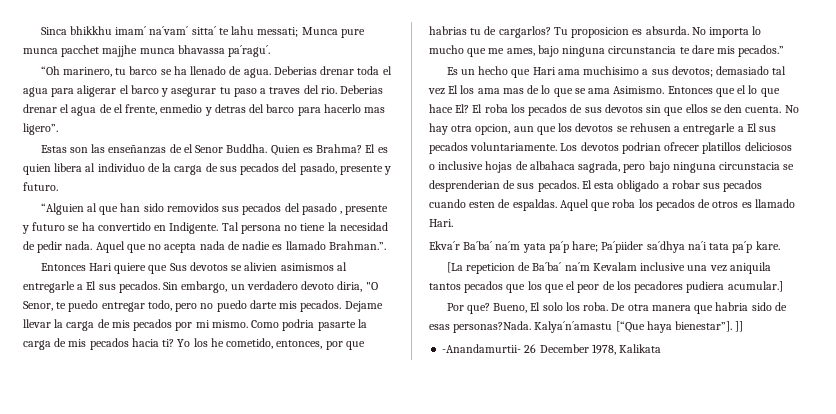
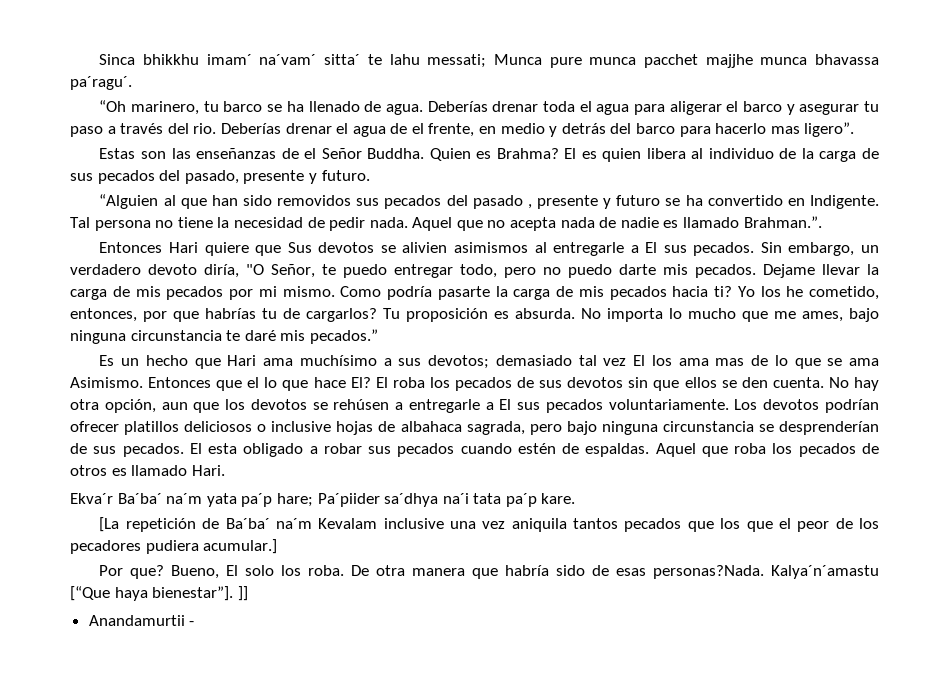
[273,66,317,75] Deberias -> [427,101,488,112] Deberías
[269,87,301,94] traves -> [120,123,164,134] través
[340,85,384,94] Deberias -> [220,123,281,134] Deberías
[160,104,246,116] enmedio y detras -> [479,123,606,137] en medio y detrás
[195,145,224,153] Senor -> [321,148,362,159] Señor
[337,281,378,292] [23,301,53,311] diria, "O Senor, -> [204,264,315,278] diría, "O Señor,
[282,319,315,331] podria -> [387,286,432,300] podría
[429,26,467,35] habrias -> [205,308,256,319] habrías
[571,27,630,38] proposicion -> [406,308,488,322] proposición
[691,45,715,54] dare -> [244,330,276,341] daré
[583,66,640,75] muchisimo -> [299,355,377,366] muchísimo
[475,124,511,135] opcion, -> [104,399,156,413] opción,
[629,123,671,132] rehusen -> [333,399,390,410] rehúsen
[621,142,661,154] podrian -> [824,399,879,413] podrían
[719,162,795,170] [429,180,500,192] circunstacia se desprenderian -> [662,421,879,435] circunstancia se desprenderían
[469,201,496,208] esten -> [517,443,556,454] estén
[465,263,515,274] repeticion -> [125,518,196,532] repetición
[715,302,749,311] habria -> [505,565,550,576] habría
[442,344,662,355] -Anandamurtii- 26 December 1978, Kalikata -> [88,615,195,626] Anandamurtii -

